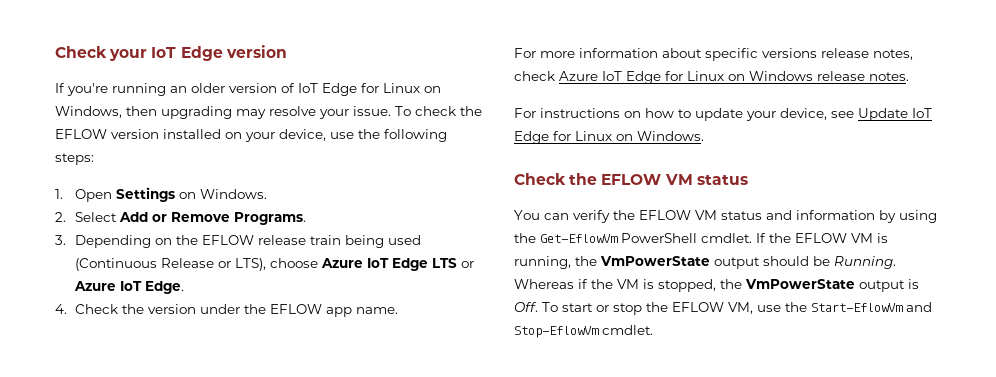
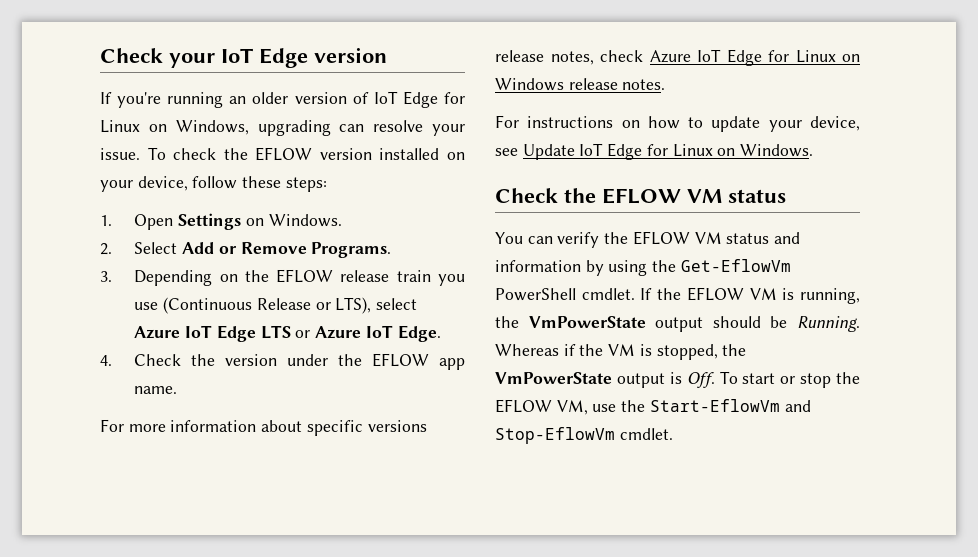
[126,106,266,119] then upgrading may -> [257,120,365,136] upgrading can
[330,129,447,142] use the following -> [192,176,282,189] follow these
[345,235,422,248] being used -> [437,274,465,286] [134,302,159,310] you use
[270,258,319,268] choose -> [376,298,418,310] select

